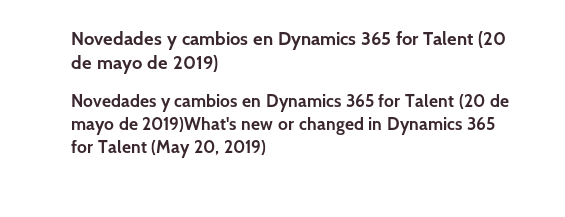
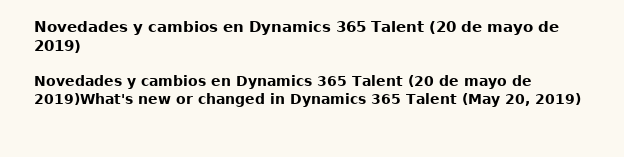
[71,31,419,50] Novedades y cambios en Dynamics 365 for -> [34,21,366,35] Novedades y cambios en Dynamics 365
[378,94,401,107] for -> (347, 81) none
[71,140,93,153] for -> (401, 99) none

